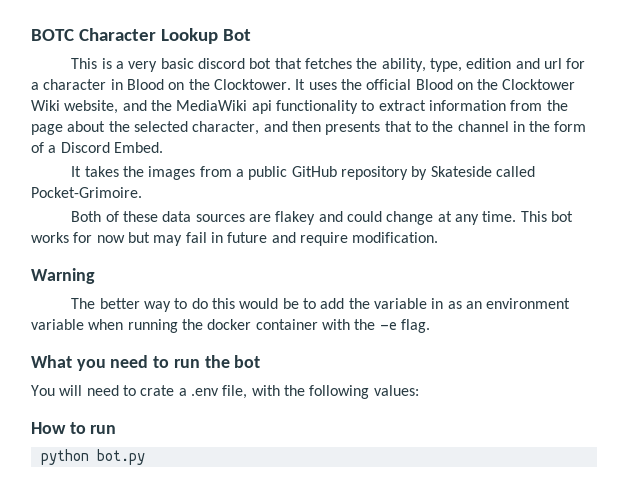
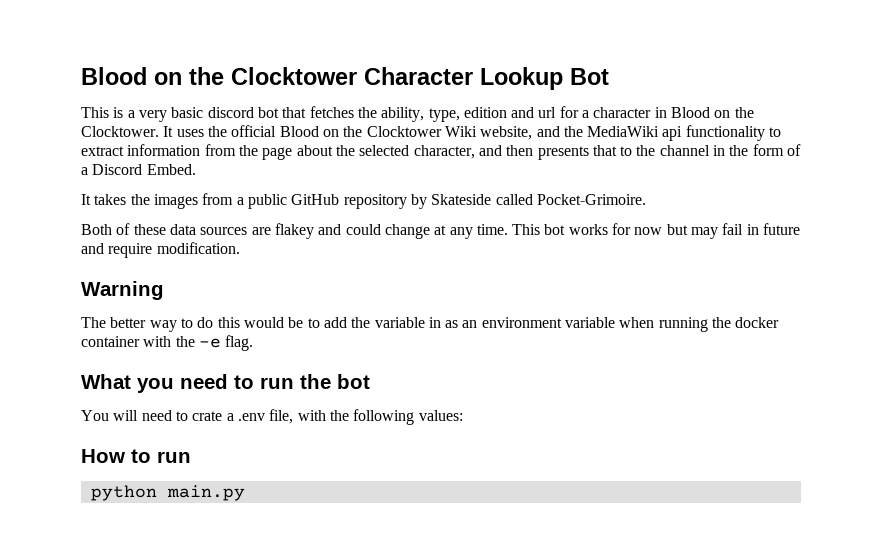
[31,29,74,41] BOTC -> [81,67,357,85] Blood on the Clocktower
[96,449,145,465] bot.py -> [166,485,245,501] main.py

